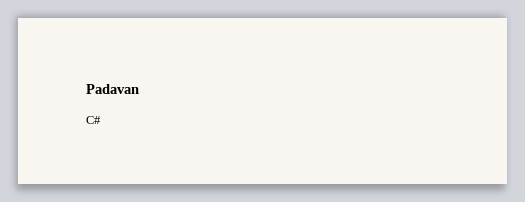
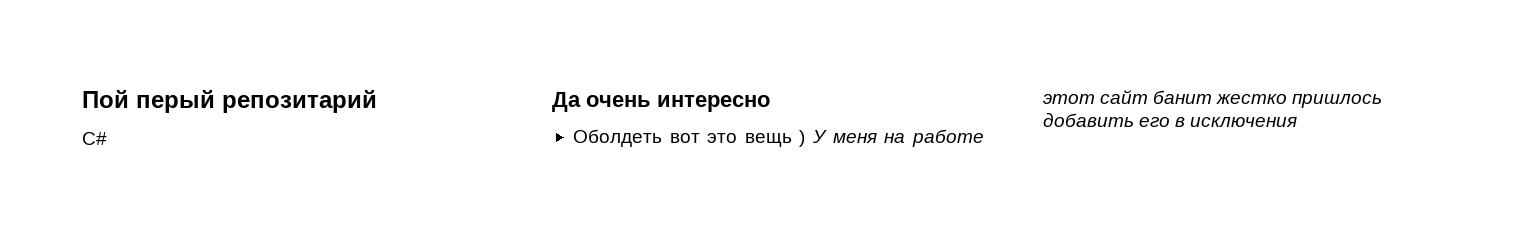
[86,84,139,94] [86,116,101,124] Padavan // С# -> [82,90,377,113] [82,132,107,145] [552,92,770,112] [572,129,984,147] [1042,90,1383,108] [1042,112,1298,127] Пой перый репозитарий // С# // Да очень интересно // Оболдеть вот это вещь ) У меня на работе этот сайт банит жестко пришлось добавить его в исключения

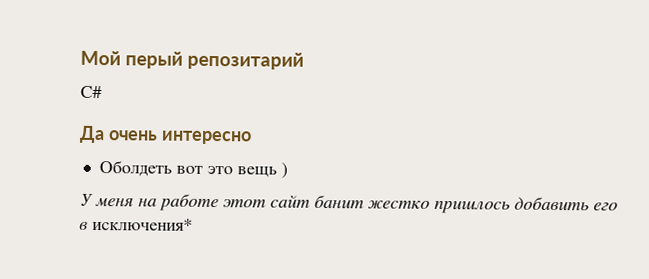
[82,90,129,108] Пой -> [80,50,121,66] Mой
(806, 138) none -> (288, 170) //
[1190,117,1298,127] исключения -> [92,217,193,231] исключения*

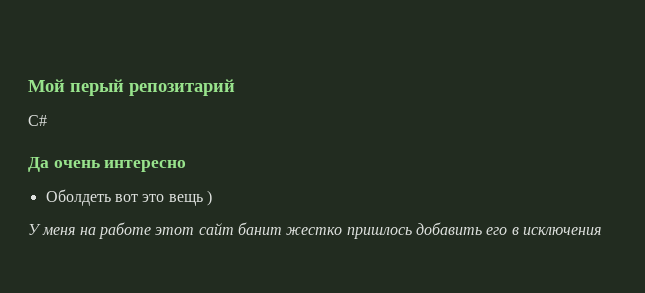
[92,217,193,231] исключения* -> [522,227,601,235] исключения

